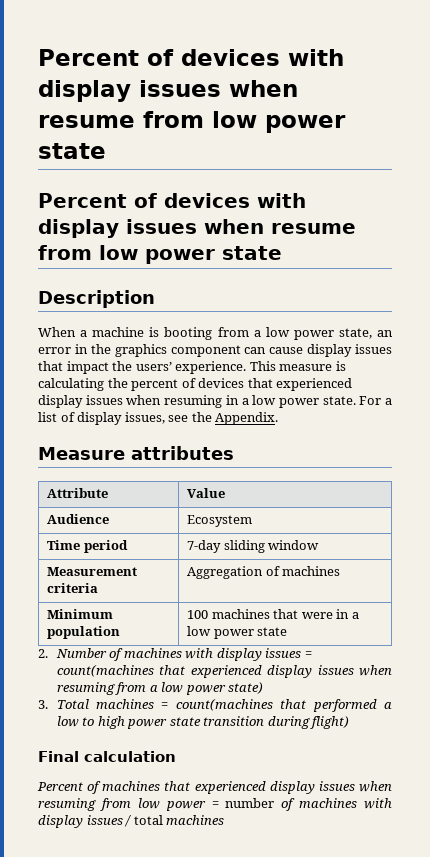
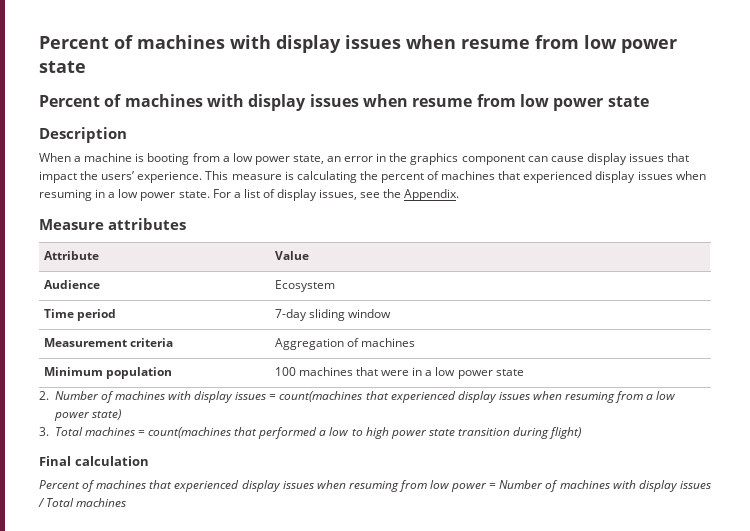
[38,49,280,66] Percent of devices -> [39,35,225,49] Percent of machines
[164,193,250,208] devices -> [124,94,203,107] machines
[198,378,245,388] devices -> [441,171,496,180] machines
[225,798,275,808] number -> [499,480,544,489] Number
[133,815,163,825] total -> [46,498,75,507] Total

